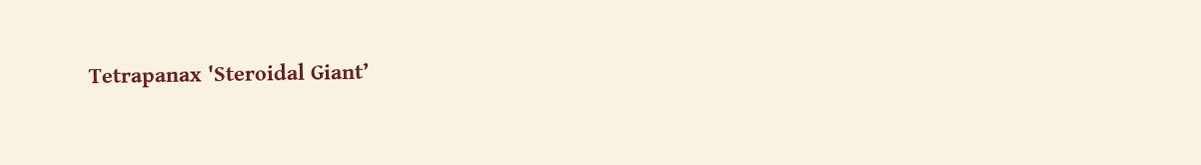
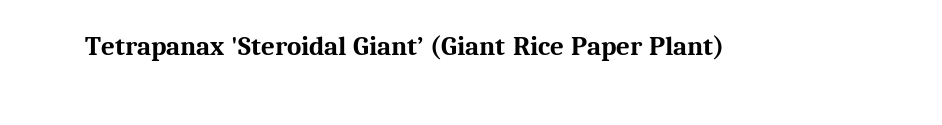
(369, 71) none -> [430,35,724,61] (Giant Rice Paper Plant)

